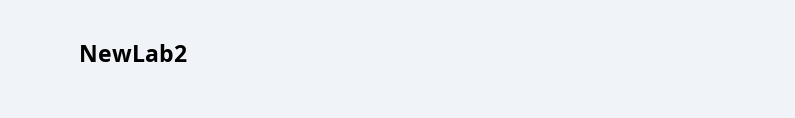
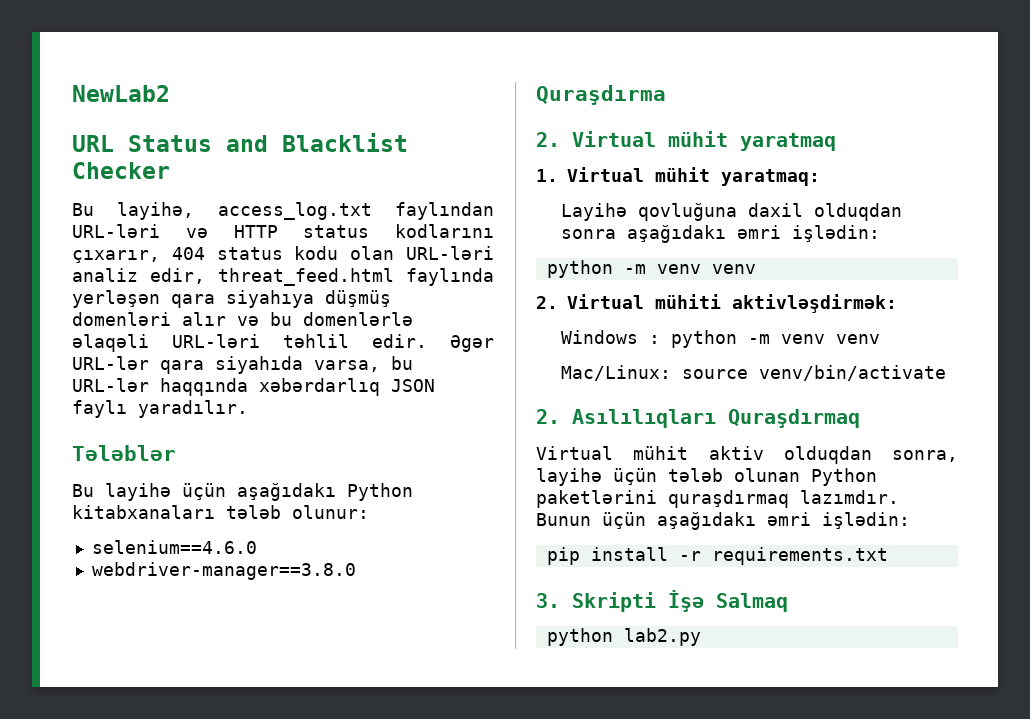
(187, 53) none -> [72,133,408,152] [72,162,170,179] [72,202,494,220] [72,224,494,238] [72,246,495,263] [72,268,494,286] [72,290,391,308] [72,312,413,326] [72,334,494,352] [72,356,413,374] [72,378,435,396] [72,400,248,418] [72,445,176,461] [72,483,413,501] [72,505,369,519] [91,540,257,554] [91,562,356,580] [536,85,666,105] [536,131,836,151] [536,167,820,186] [561,203,903,221] [561,225,881,243] [546,260,756,278] [536,294,897,313] [561,330,881,348] [561,365,947,381] [536,409,860,428] [536,446,958,464] [536,468,877,486] [536,490,899,508] [536,512,910,530] [546,547,888,565] [536,590,788,612] [546,628,701,646] // URL Status and Blacklist Checker // Bu layihə, access_log.txt faylından URL-ləri və HTTP status kodlarını çıxarır, 404 status kodu olan URL-ləri analiz edir, threat_feed.html faylında yerləşən qara siyahıya düşmüş domenləri alır və bu domenlərlə əlaqəli URL-ləri təhlil edir. Əgər URL-lər qara siyahıda varsa, bu URL-lər haqqında xəbərdarlıq JSON faylı yaradılır. // Tələblər // Bu layihə üçün aşağıdakı Python kitabxanaları tələb olunur: // selenium==4.6.0 // webdriver-manager==3.8.0 // Quraşdırma // 2. Virtual mühit yaratmaq // 1. Virtual mühit yaratmaq: // Layihə qovluğuna daxil olduqdan sonra aşağıdakı əmri işlədin: // python -m venv venv // 2. Virtual mühiti aktivləşdirmək: // Windows : python -m venv venv // Mac/Linux: source venv/bin/activate // 2. Asılılıqları Quraşdırmaq // Virtual mühit aktiv olduqdan sonra, layihə üçün tələb olunan Python paketlərini quraşdırmaq lazımdır. Bunun üçün aşağıdakı əmri işlədin: // pip install -r requirements.txt // 3. Skripti İşə Salmaq // python lab2.py

